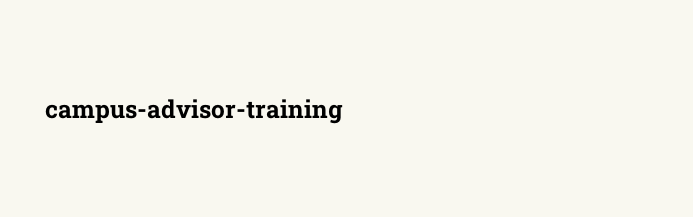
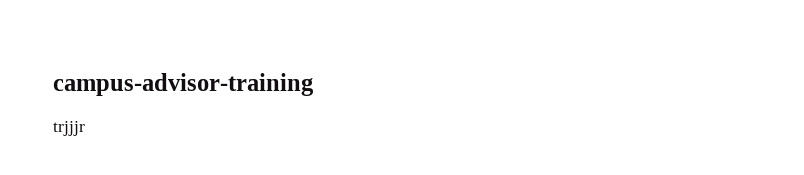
(343, 111) none -> [53,121,85,136] // trjjjr

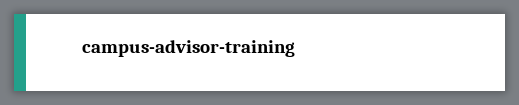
[53,121,85,136] // trjjjr -> (295, 48) none

